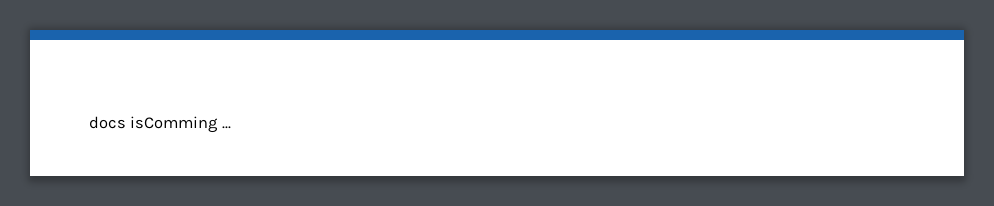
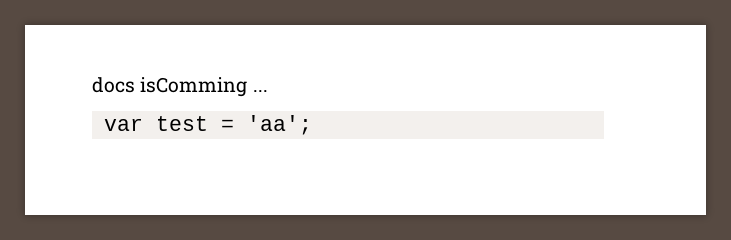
(231, 127) none -> [103,115,312,135] // var test = 'aa';

